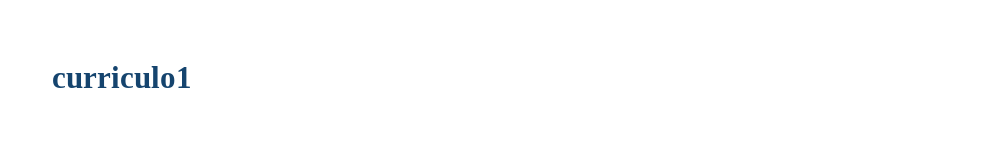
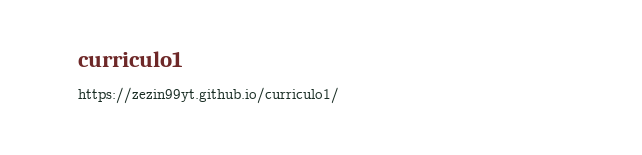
(192, 77) none -> [78,87,339,104] // https://zezin99yt.github.io/curriculo1/

